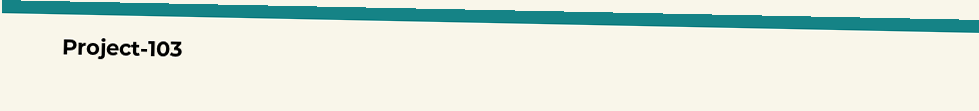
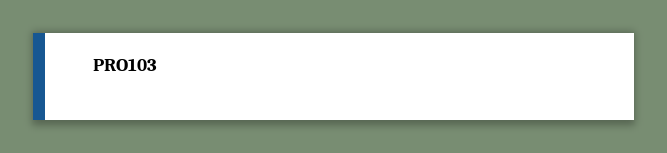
[61,37,183,61] Project-103 -> [93,58,157,71] PRO103

